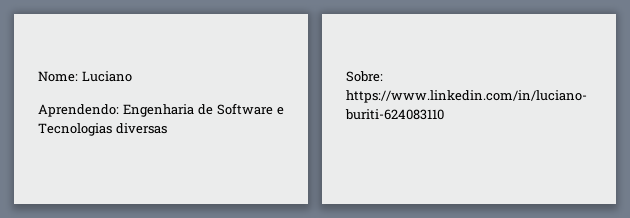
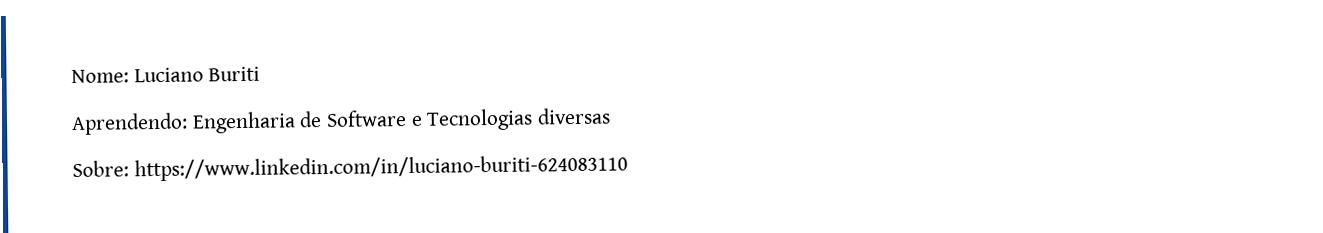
(132, 76) none -> [208,66,261,82] Buriti

